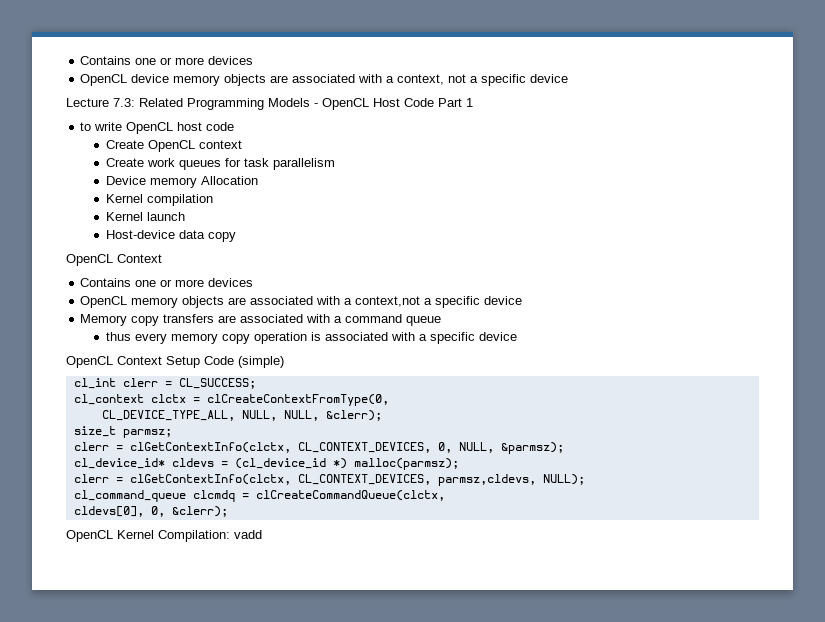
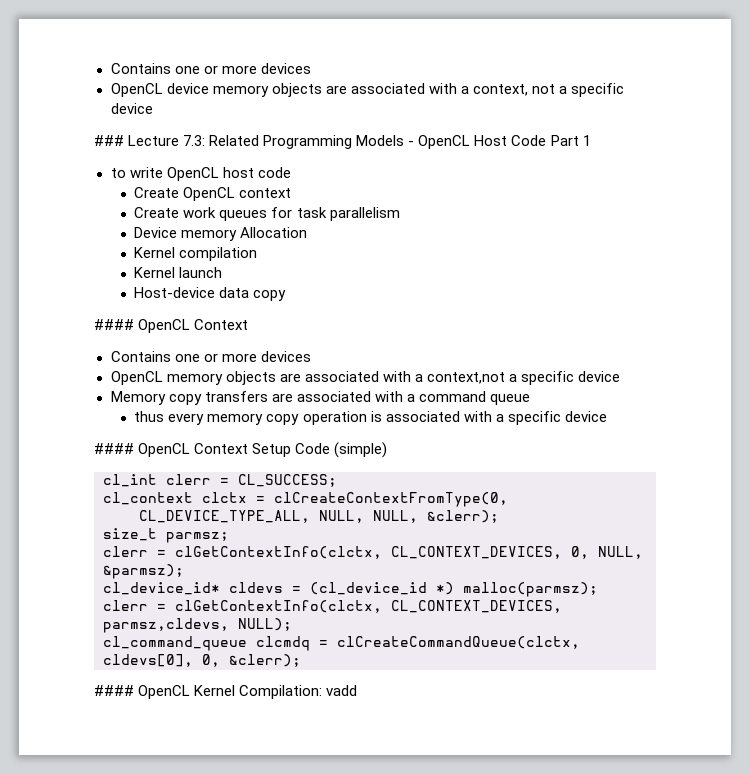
(569, 78) none -> [94,135,124,146] ###
(236, 237) none -> [94,319,134,330] ####
(517, 336) none -> [94,443,134,454] ####
(228, 511) none -> [94,685,134,696] ####

